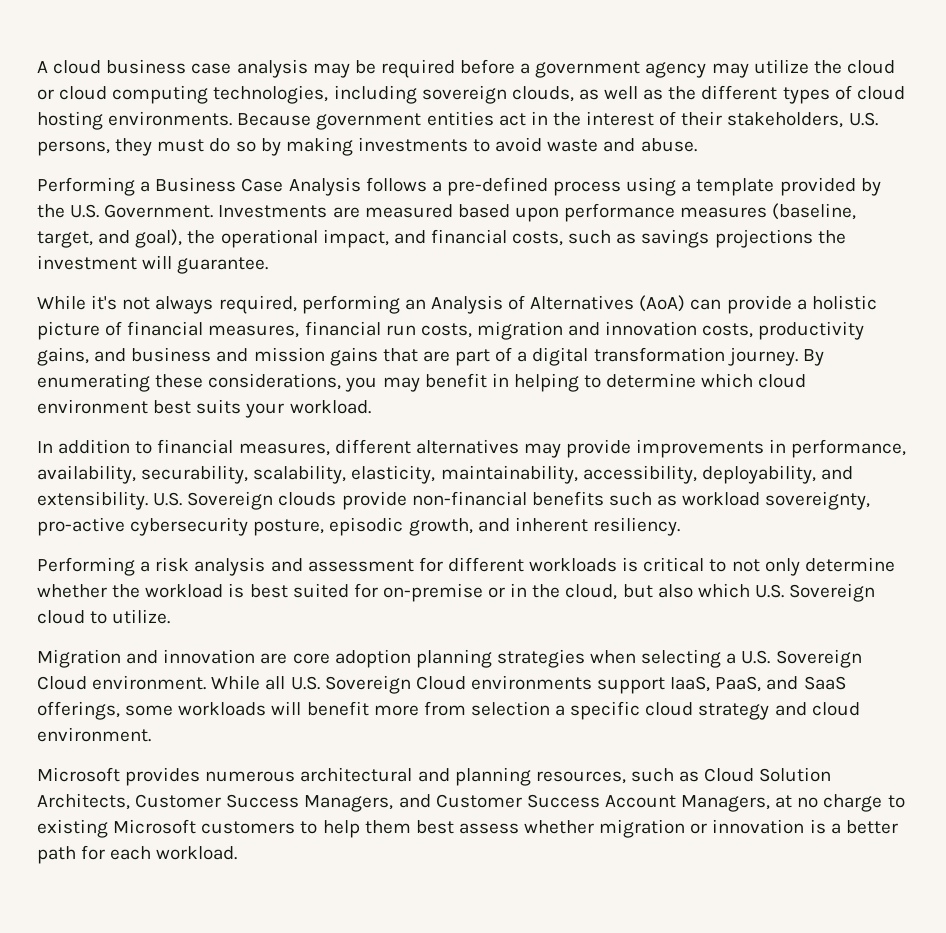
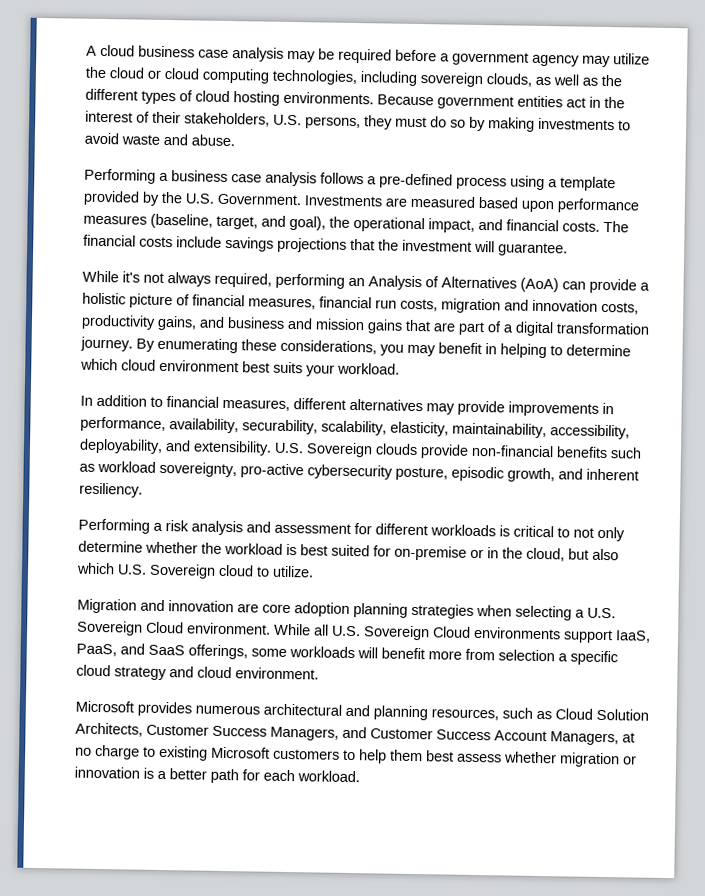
[155,177,361,196] Business Case Analysis -> [171,170,317,187] business case analysis
[512,230,637,246] costs, such as -> [562,220,629,233] [83,234,222,248] costs. The financial costs include
(813, 238) none -> [350,238,375,251] that

